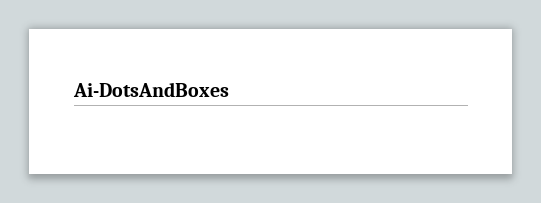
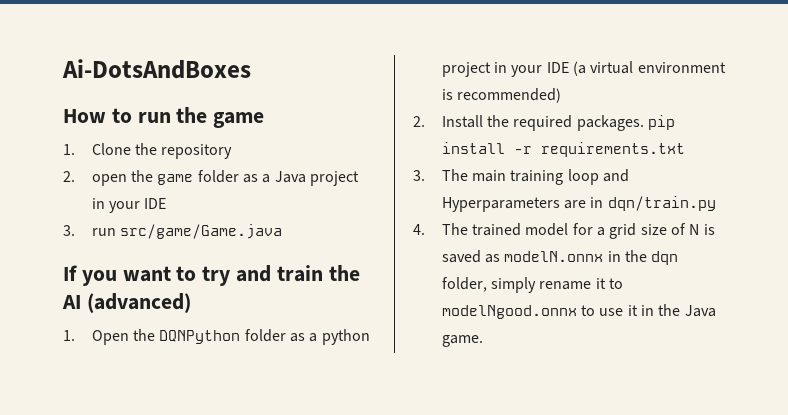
(229, 89) none -> [63,107,265,128] [63,143,233,159] [63,170,359,186] [91,198,167,213] [63,224,282,239] [63,265,360,286] [62,293,191,313] [63,329,370,345] [441,61,726,77] [441,88,561,103] [413,115,675,131] [441,142,685,157] [413,169,629,185] [441,196,716,212] [413,223,715,239] [441,250,679,265] [441,277,623,293] [441,304,716,319] [441,335,483,347] // How to run the game // 1. Clone the repository // 2. open the game folder as a Java project in your IDE // 3. run src/game/Game.java // If you want to try and train the AI (advanced) // 1. Open the DQNPython folder as a python project in your IDE (a virtual environment is recommended) // 2. Install the required packages. pip install -r requirements.txt // 3. The main training loop and Hyperparameters are in dqn/train.py // 4. The trained model for a grid size of N is saved as modelN.onnx in the dqn folder, simply rename it to modelNgood.onnx to use it in the Java game.

